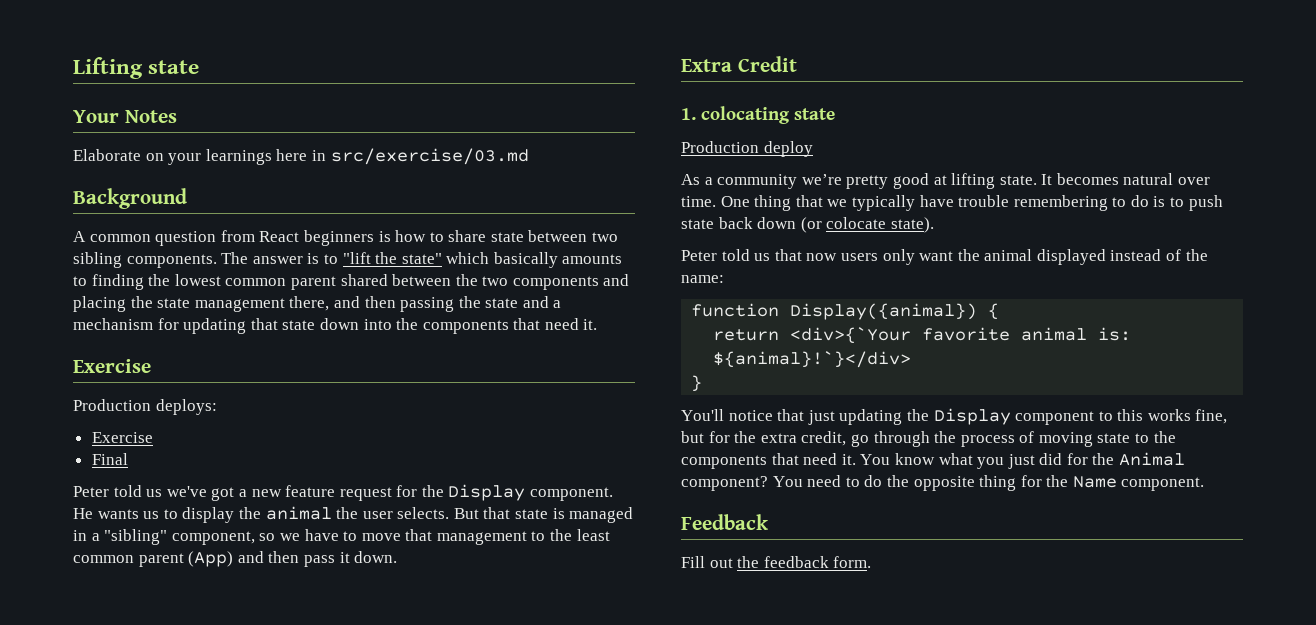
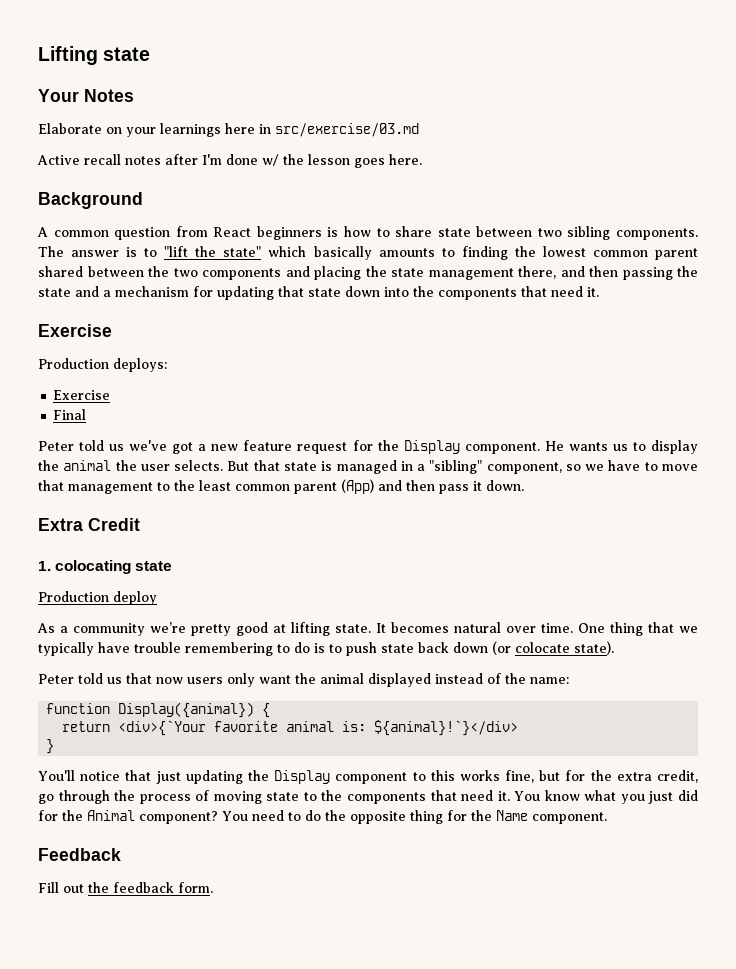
(529, 156) none -> [37,154,422,168] // Active recall notes after I'm done w/ the lesson goes here.

